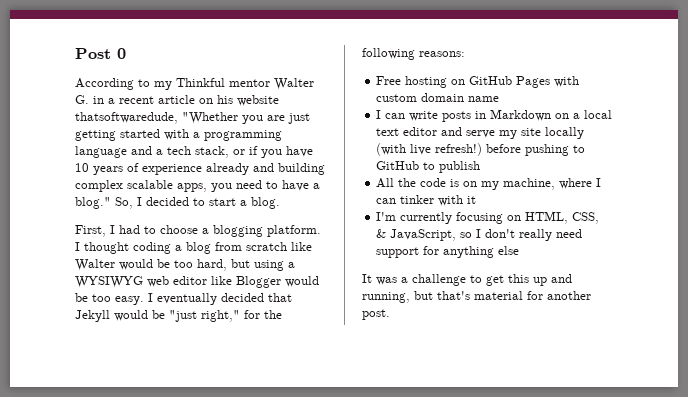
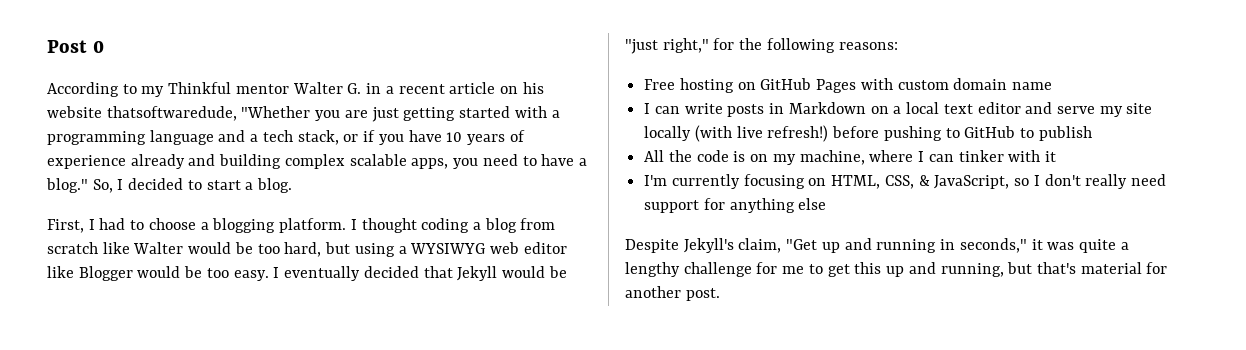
[362,274,466,286] It was a challenge -> [625,238,1129,253] [625,262,805,277] Despite Jekyll's claim, "Get up and running in seconds," it was quite a lengthy challenge for me

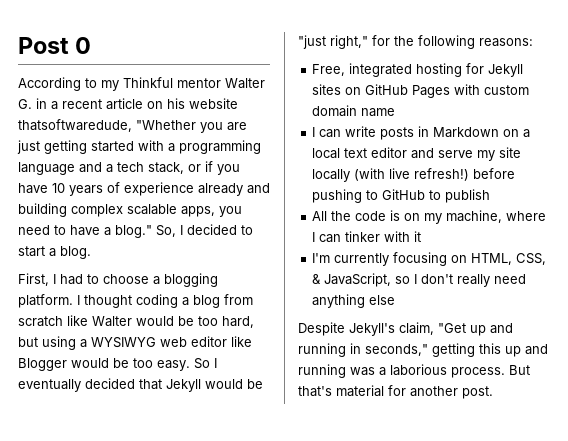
(269, 275) none -> [194,358,210,369] So
[644,78,734,93] Free hosting -> [312,63,524,77] [312,84,342,95] Free, integrated hosting for Jekyll sites
[644,198,725,213] support for -> (527, 279) none
[1031,239,1129,253] [625,262,1033,277] it was quite a lengthy challenge for me to get this up and running, but -> [432,343,548,357] [298,364,530,378] getting this up and running was a laborious process. But

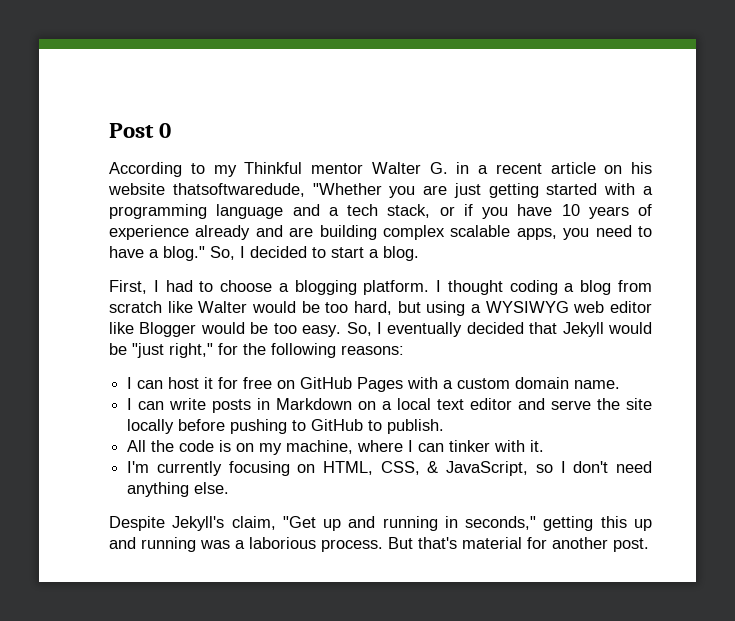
(270, 188) none -> [289,227,314,237] are
[194,358,210,369] So -> [346,322,372,336] So,
[312,63,524,77] [312,84,342,95] Free, integrated hosting for Jekyll sites -> [127,377,273,389] I can host it for free
(481, 89) none -> [443,380,454,389] a
[361,108,396,117] name -> [574,380,621,389] name.
[477,150,496,161] my -> [597,398,621,410] the
[354,168,470,181] (with live refresh!) -> (175, 426) none
[445,189,491,203] publish -> [387,419,445,434] publish.
[414,231,422,242] it -> [530,440,545,452] it.
[457,274,491,287] really -> (609, 467) none
[369,295,396,305] else -> [194,482,230,494] else.

